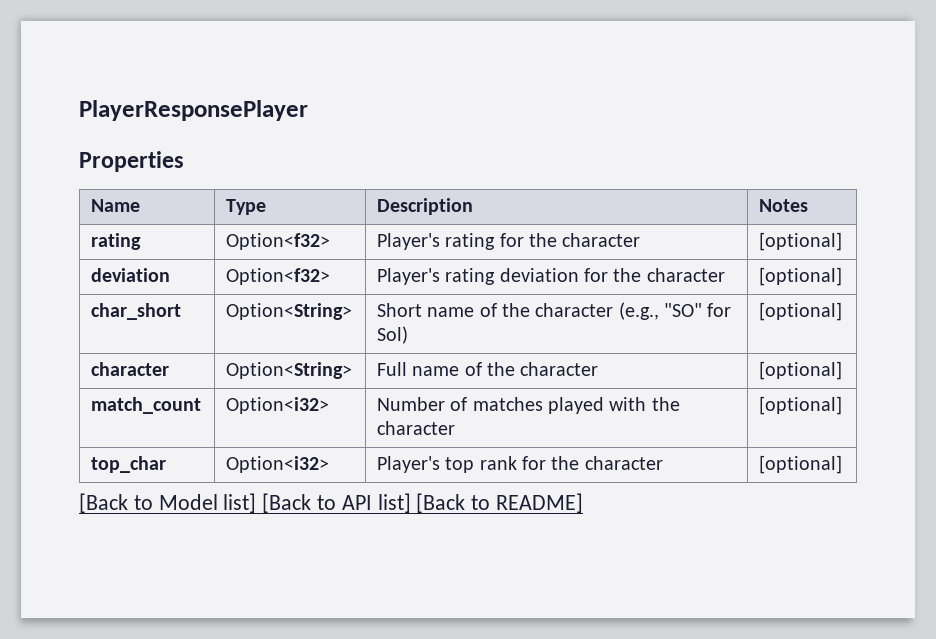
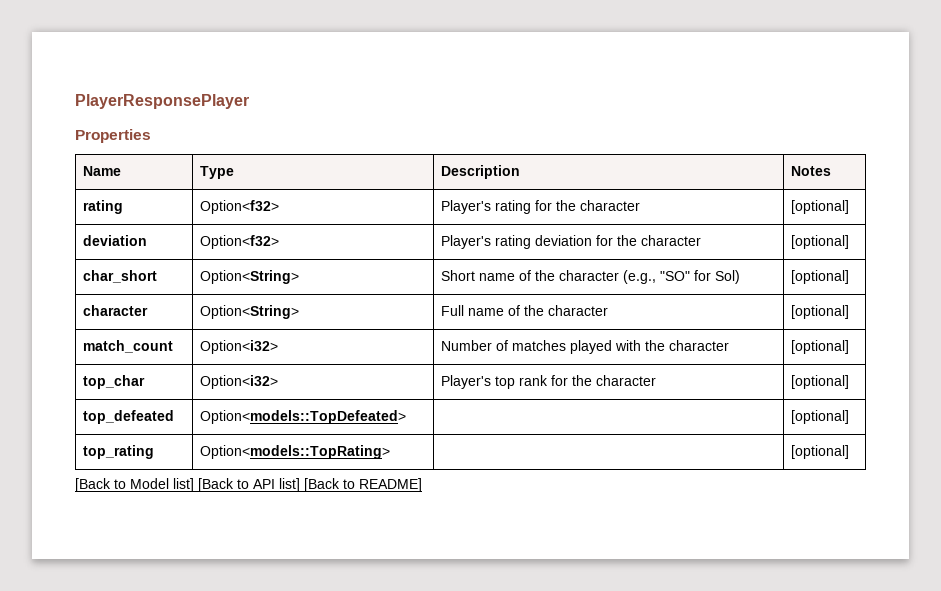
(843, 464) none -> [83,410,175,424] [200,410,407,424] [791,410,850,424] [83,445,155,459] [200,445,391,459] [791,445,850,459] // top_defeated | Option<models::TopDefeated> | | [optional] // top_rating | Option<models::TopRating> | | [optional]

